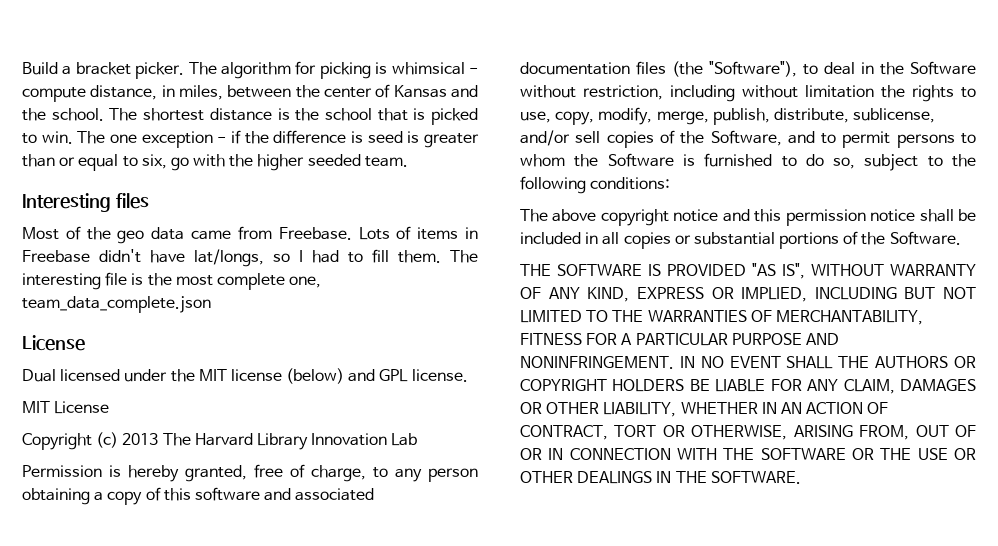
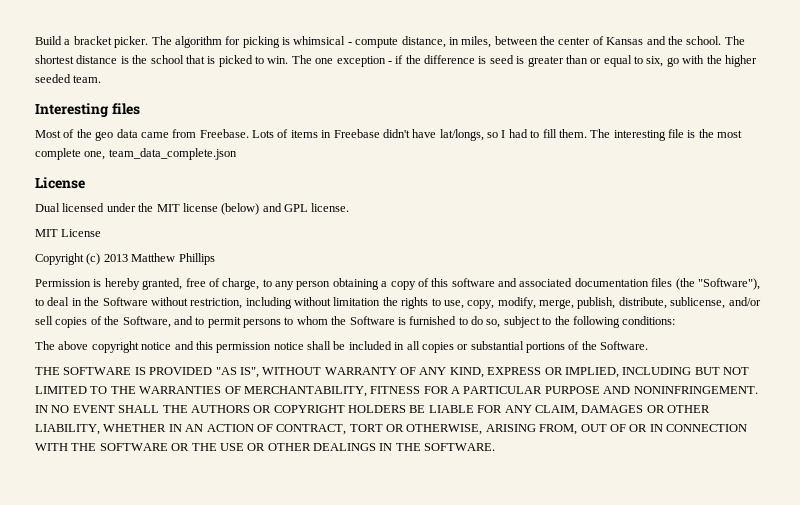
[162,433,418,450] The Harvard Library Innovation Lab -> [131,253,215,265] Matthew Phillips

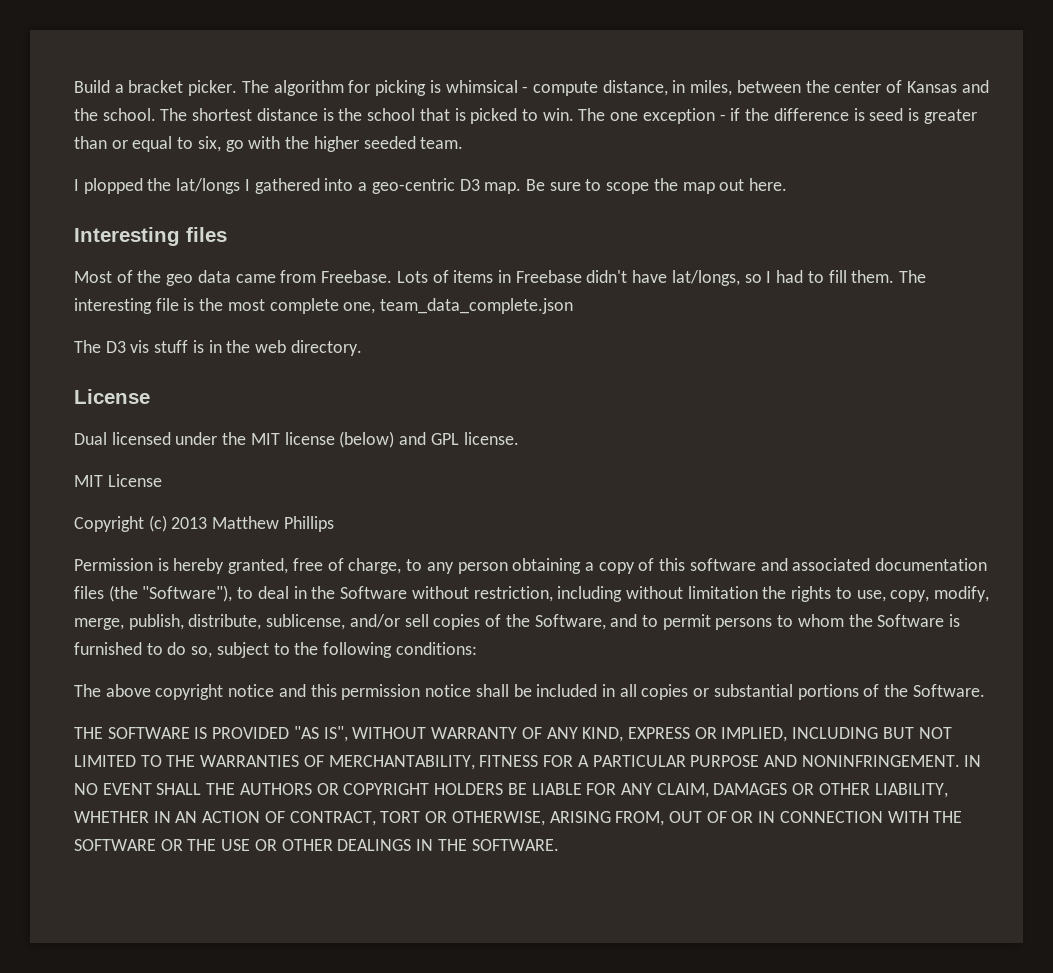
(102, 79) none -> [74,178,788,194] // I plopped the lat/longs I gathered into a geo-centric D3 map. Be sure to scope the map out here.
(237, 154) none -> [74,340,362,356] // The D3 vis stuff is in the web directory.

